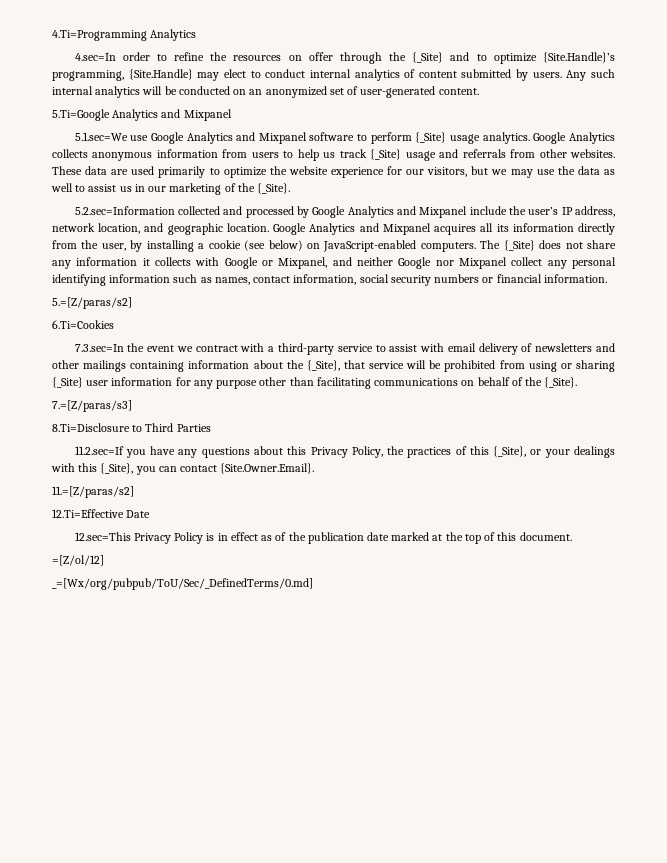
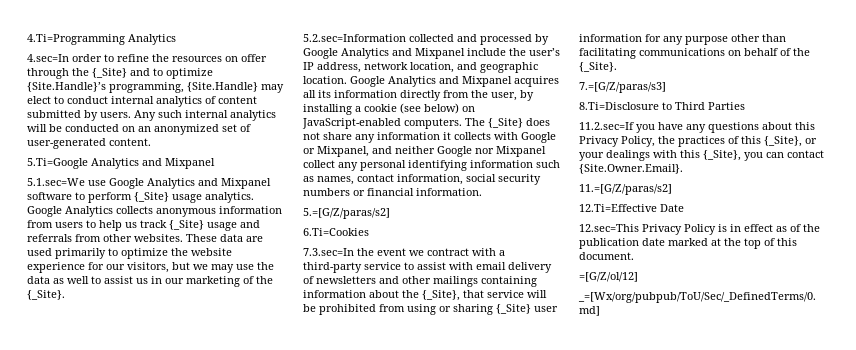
[52,297,132,309] 5.=[Z/paras/s2] -> [303,208,390,219] 5.=[G/Z/paras/s2]
[52,400,132,412] 7.=[Z/paras/s3] -> [579,82,666,93] 7.=[G/Z/paras/s3]
[52,486,134,498] 11.=[Z/paras/s2] -> [579,184,672,195] 11.=[G/Z/paras/s2]
[52,555,104,566] =[Z/ol/12] -> [579,272,638,282] =[G/Z/ol/12]

